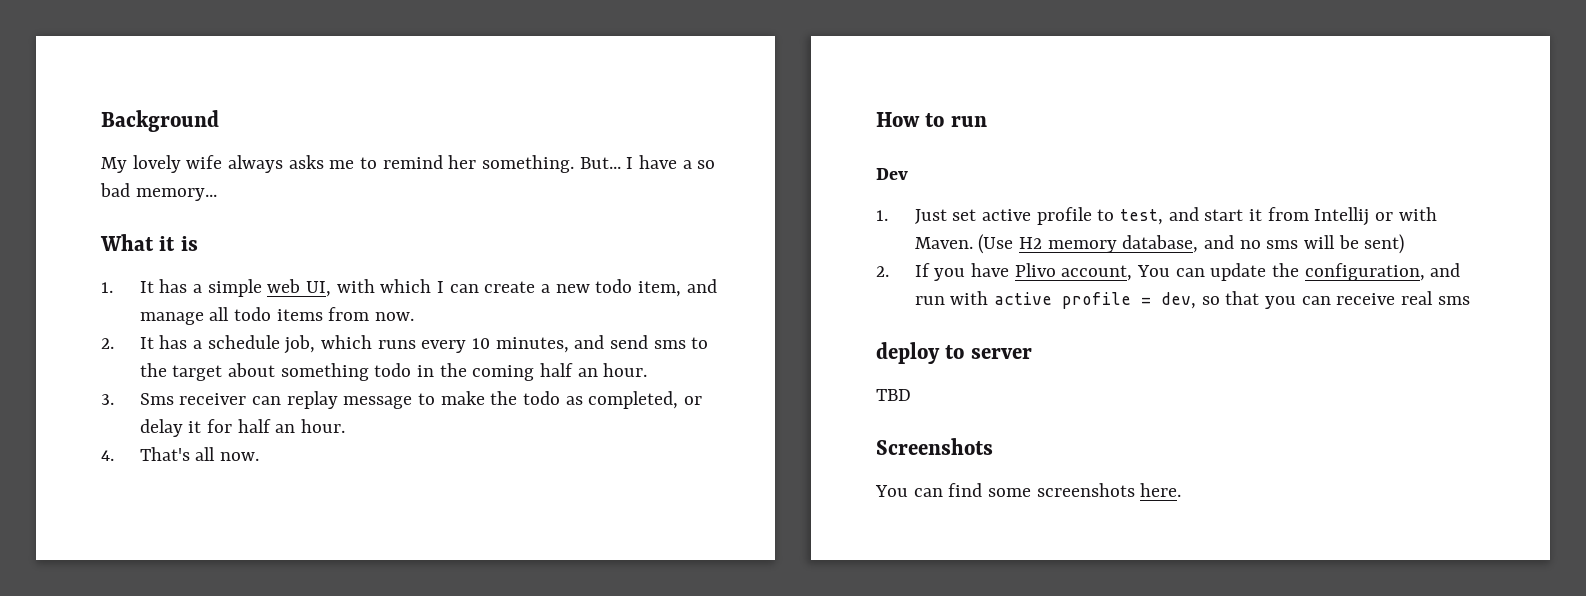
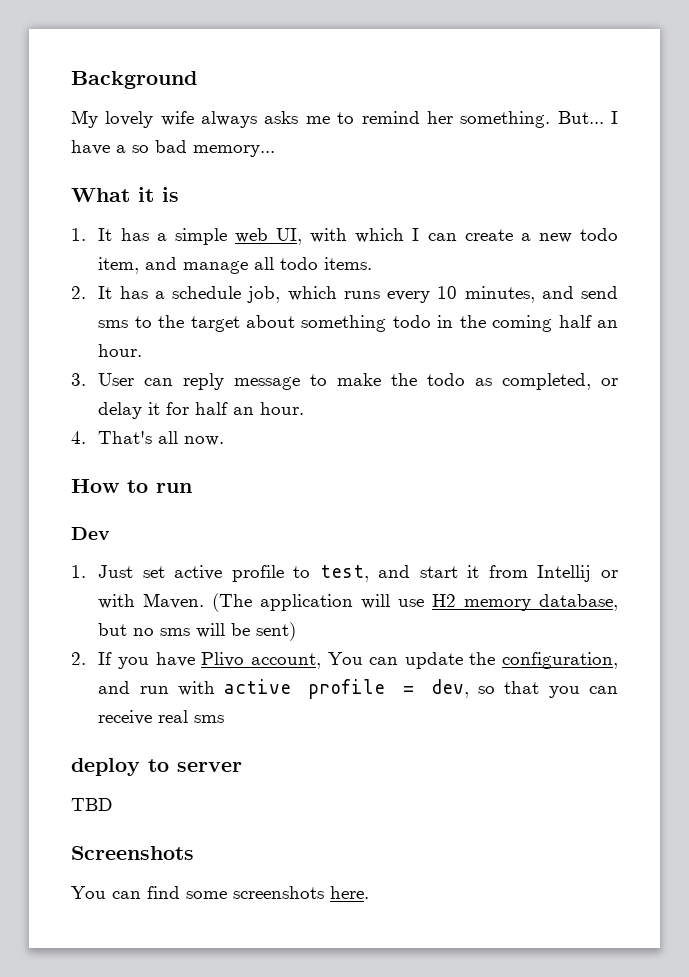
[276,307,414,321] items from now. -> [324,257,373,270] items.
[139,391,338,409] Sms receiver can replay -> [98,373,225,390] User can reply
[978,234,1014,254] (Use -> [212,593,425,612] (The application will use
[1203,235,1234,249] and -> [98,623,128,636] but

